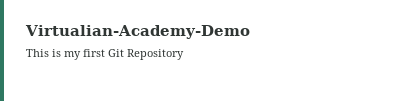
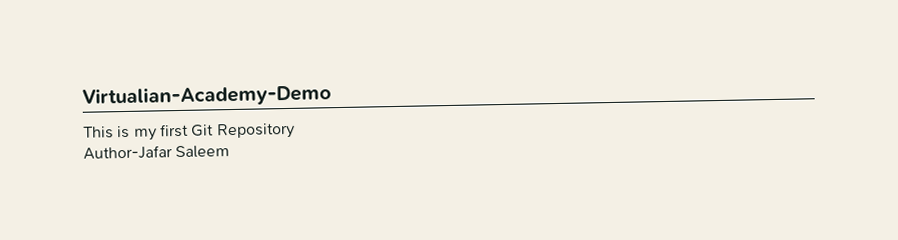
(184, 54) none -> [83,145,231,160] // Author-Jafar Saleem

